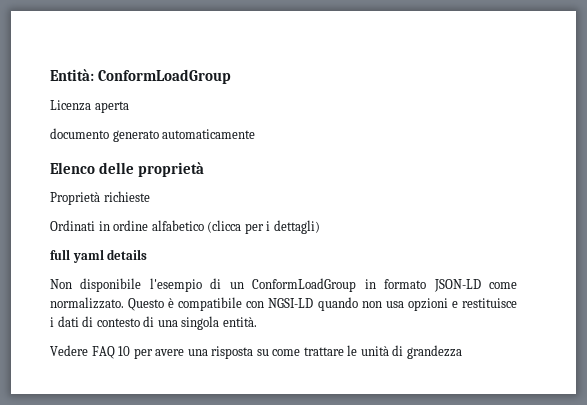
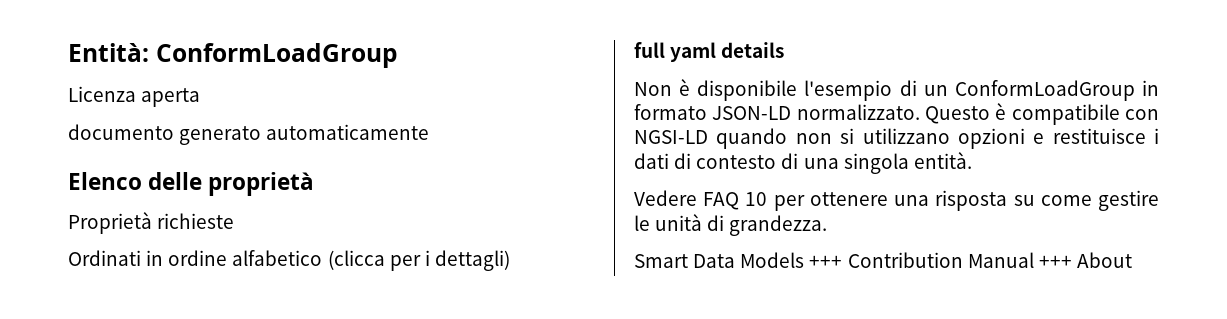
(72, 284) none -> [679,79,691,96] è
[489,282,517,289] come -> (792, 113) none
[385,301,404,308] usa -> [840,128,950,144] si utilizzano
[155,349,185,356] avere -> [809,192,888,206] ottenere
[303,347,344,356] trattare -> [1098,190,1159,211] gestire
[406,345,462,359] grandezza -> [729,215,828,236] [634,252,1132,268] grandezza. // Smart Data Models +++ Contribution Manual +++ About

